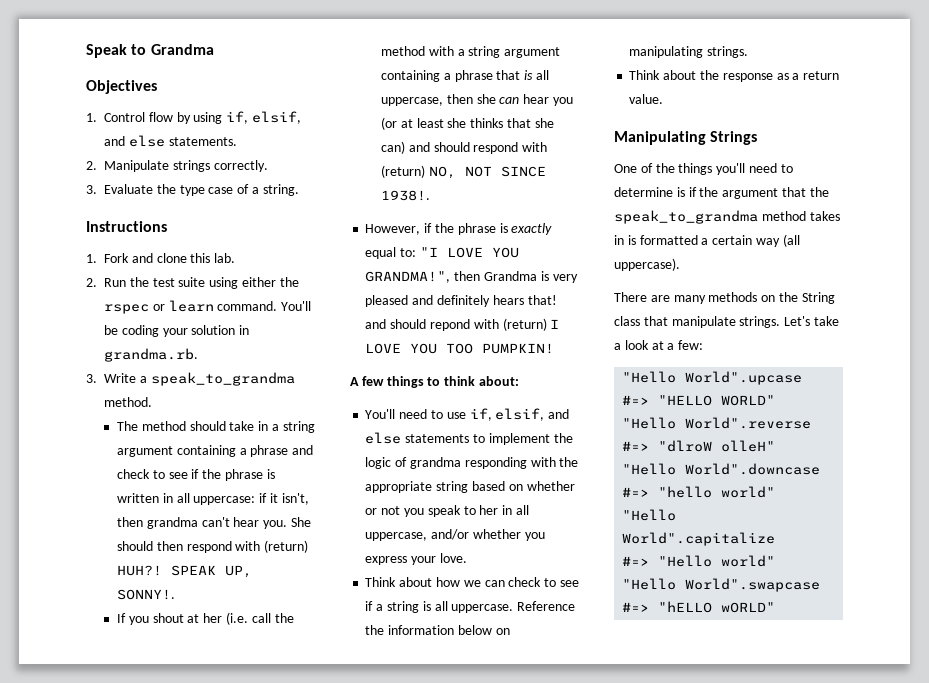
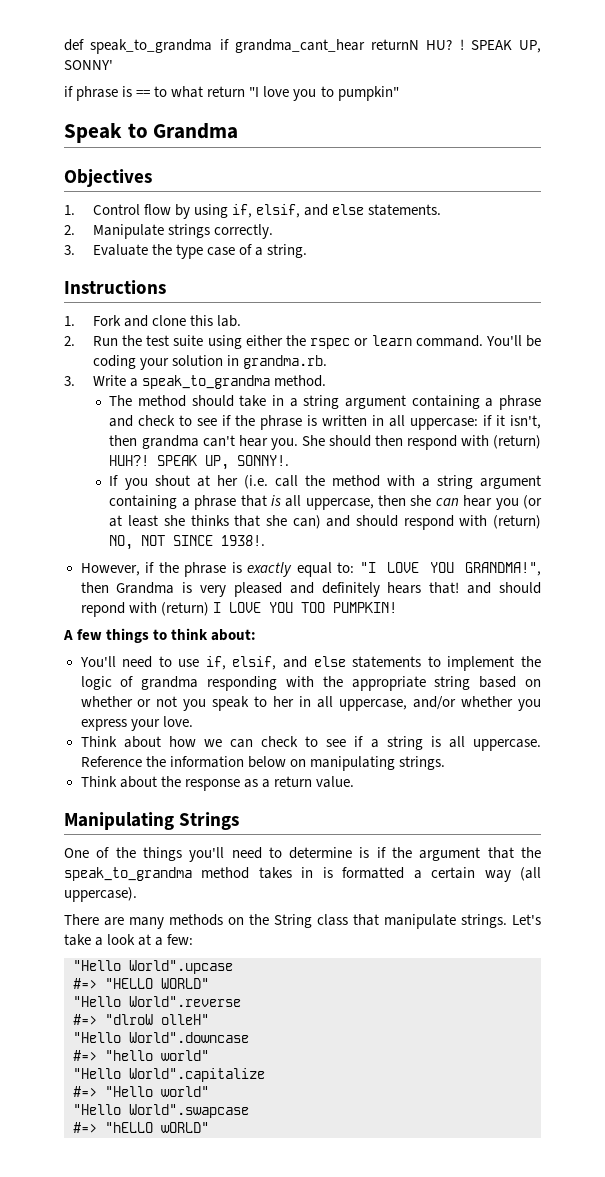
(86, 51) none -> [64,39,541,54] [64,60,113,70] [64,86,399,101] def speak_to_grandma if grandma_cant_hear returnN HU? ! SPEAK UP, SONNY' // if phrase is == to what return "I love you to pumpkin" //

